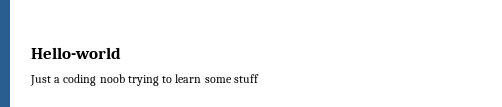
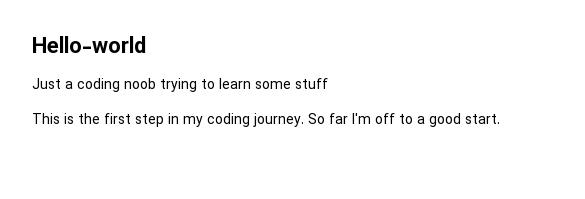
(259, 78) none -> [32,113,500,127] // This is the first step in my coding journey. So far I'm off to a good start.

